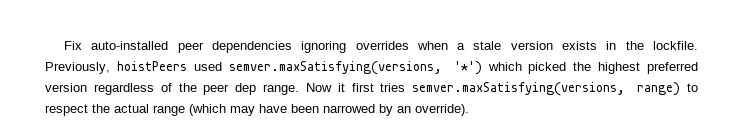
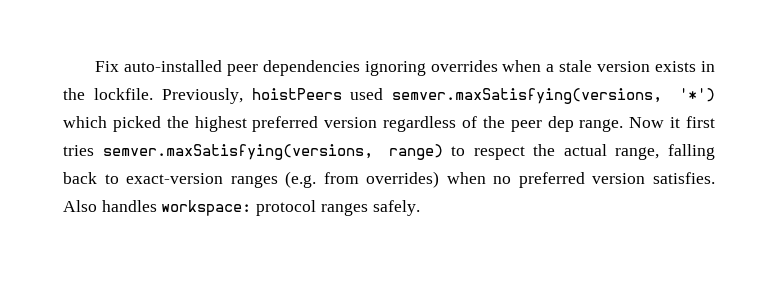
[153,104,469,116] range (which may have been narrowed by an override). -> [615,144,715,160] [63,171,715,188] [63,200,420,216] range, falling back to exact-version ranges (e.g. from overrides) when no preferred version satisfies. Also handles workspace: protocol ranges safely.

